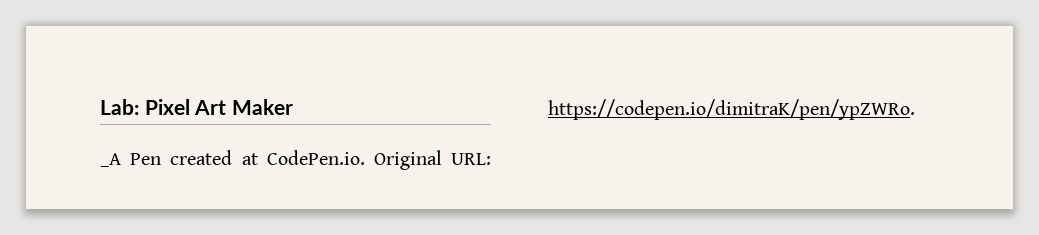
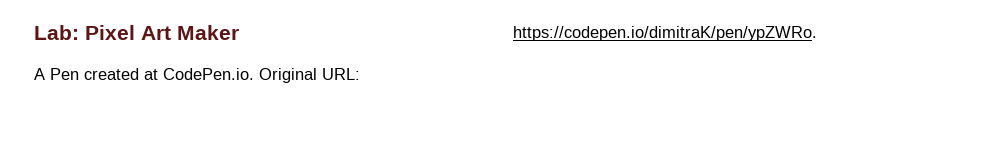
[100,153,121,167] _A -> [34,68,45,80] A

